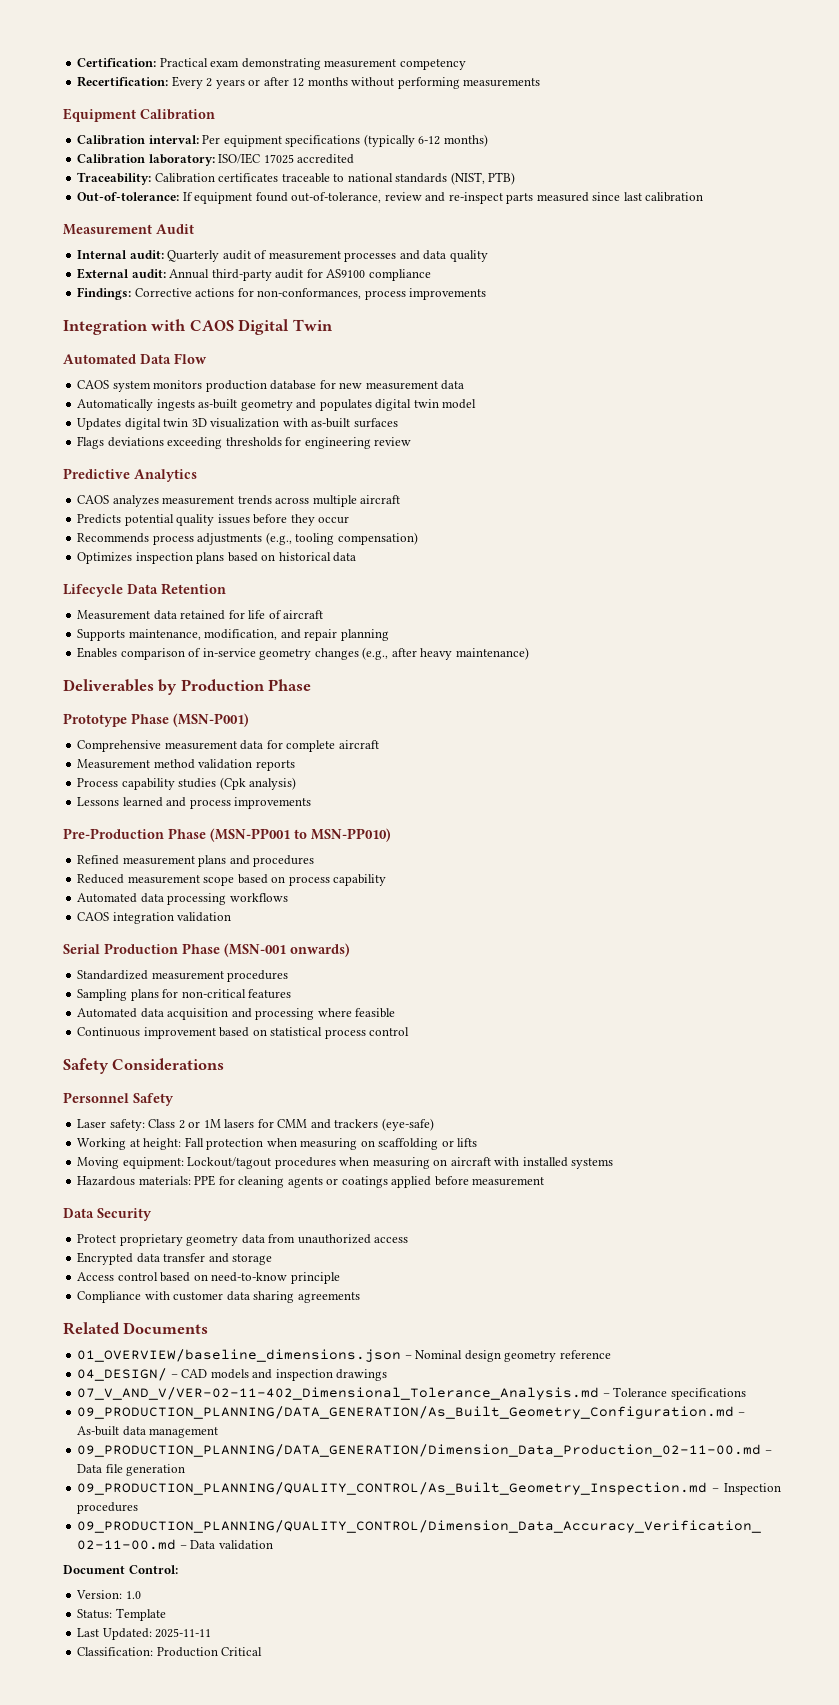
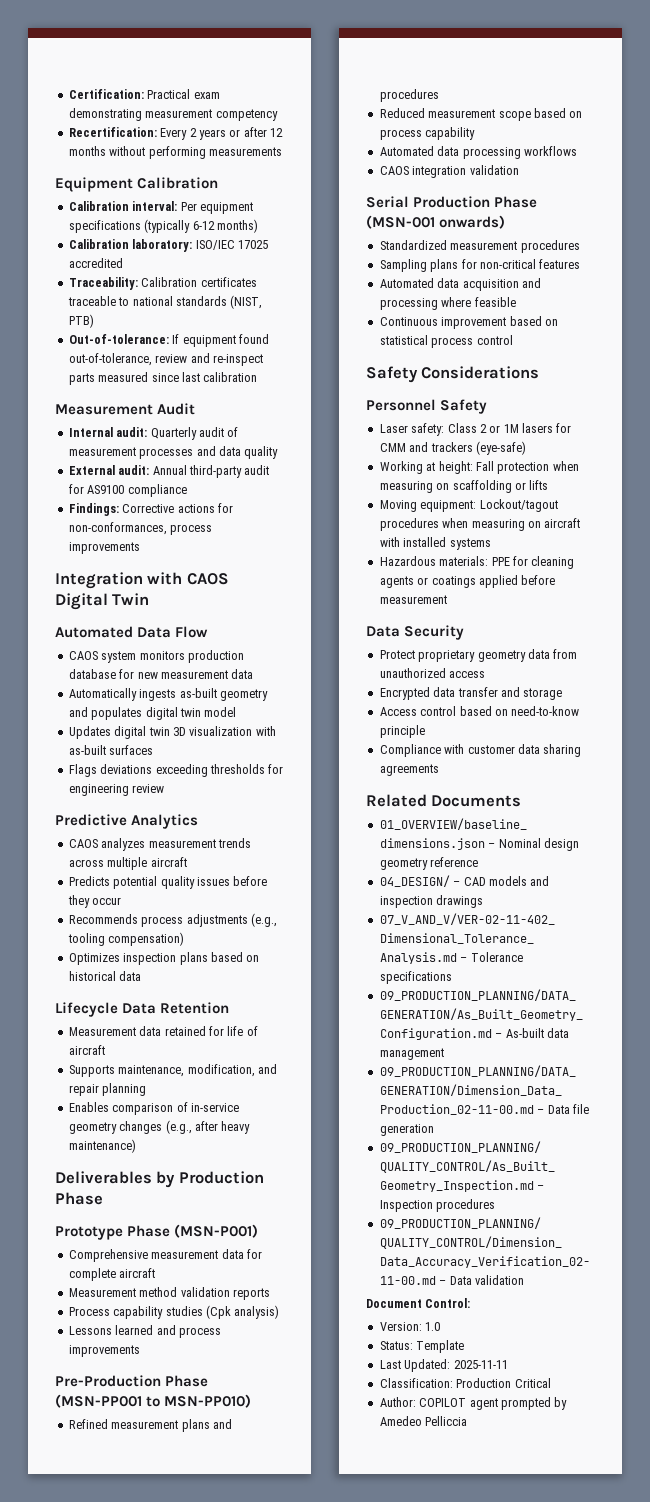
(263, 1651) none -> [379,1397,568,1410] [379,1416,468,1426] // Author: COPILOT agent prompted by Amedeo Pelliccia

